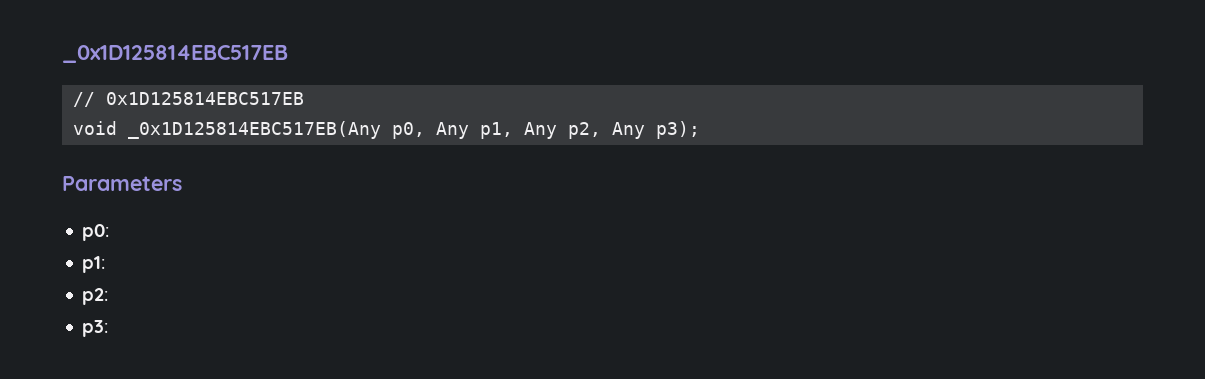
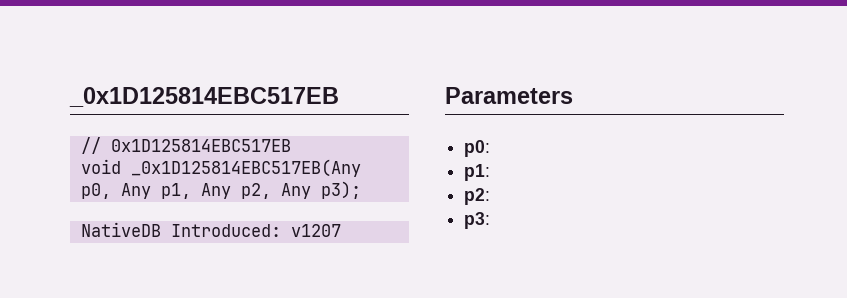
(701, 130) none -> [80,222,341,237] // NativeDB Introduced: v1207

